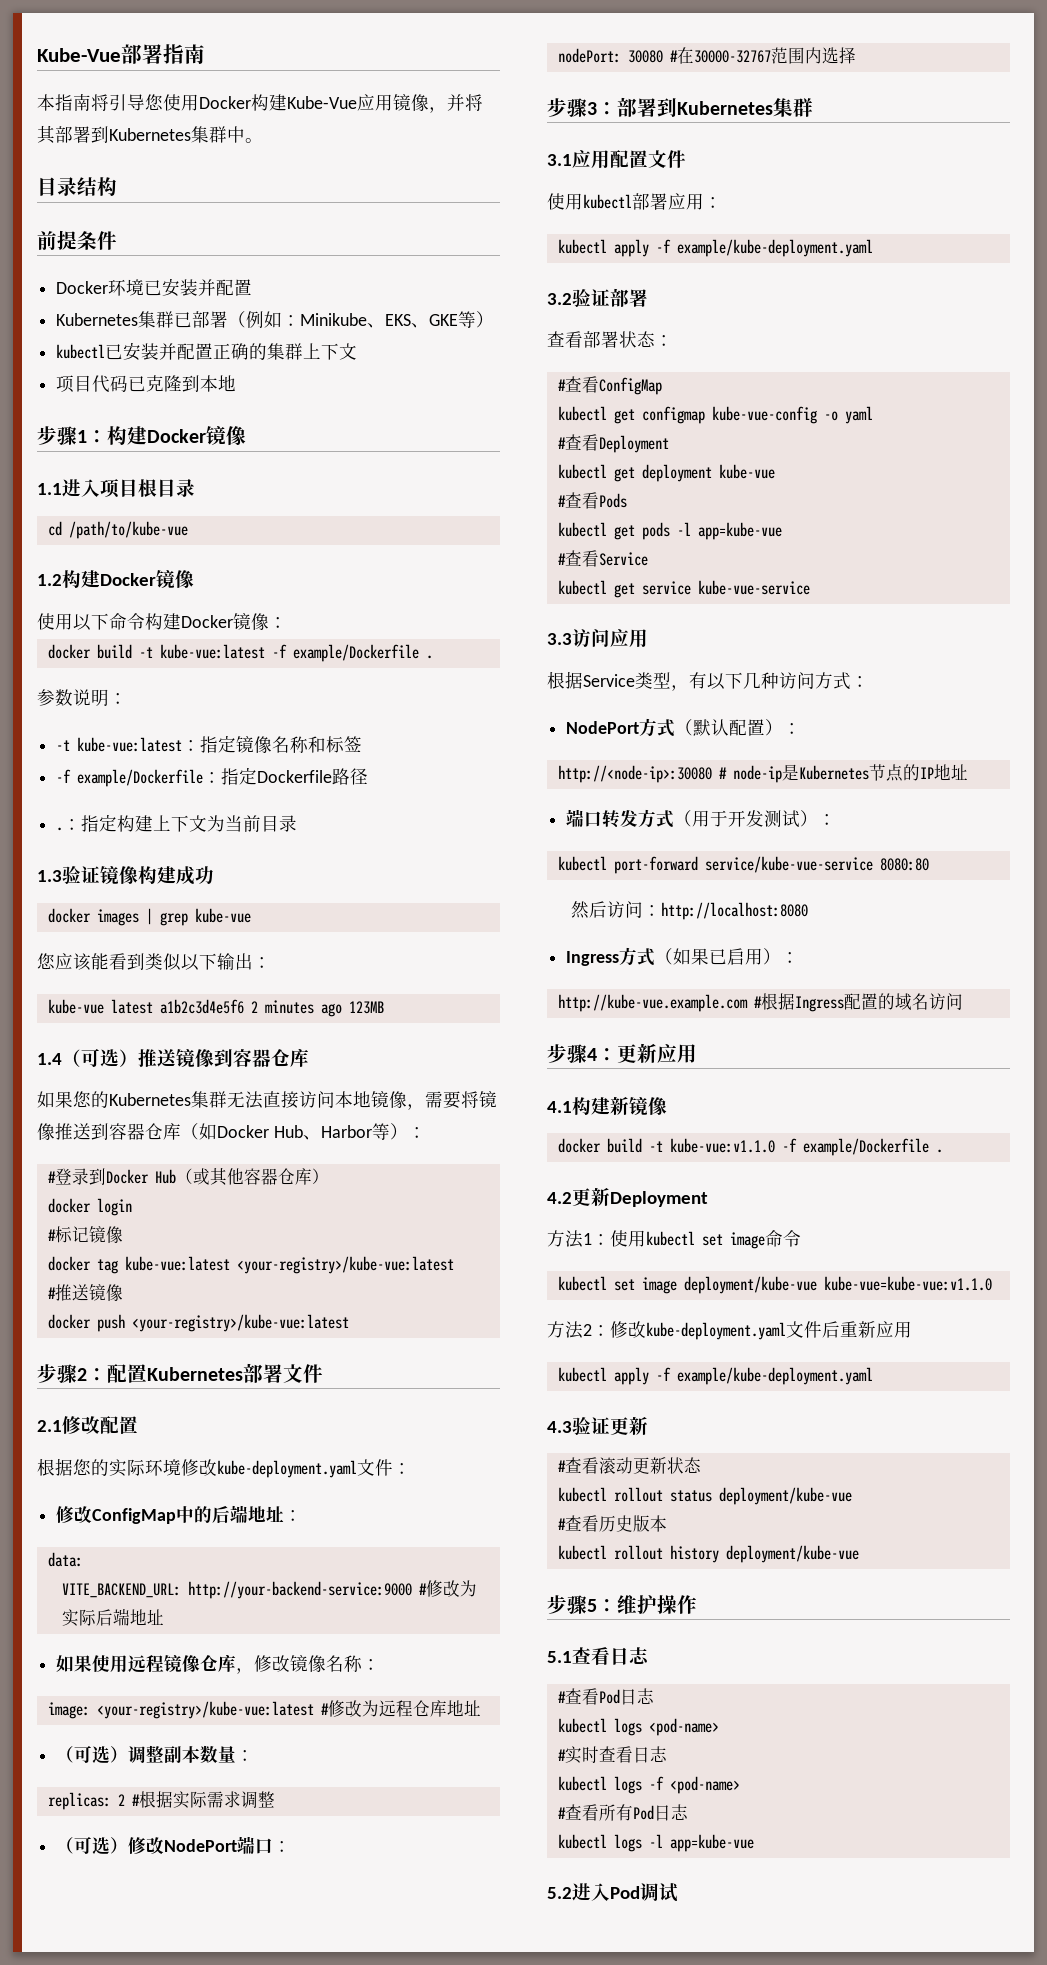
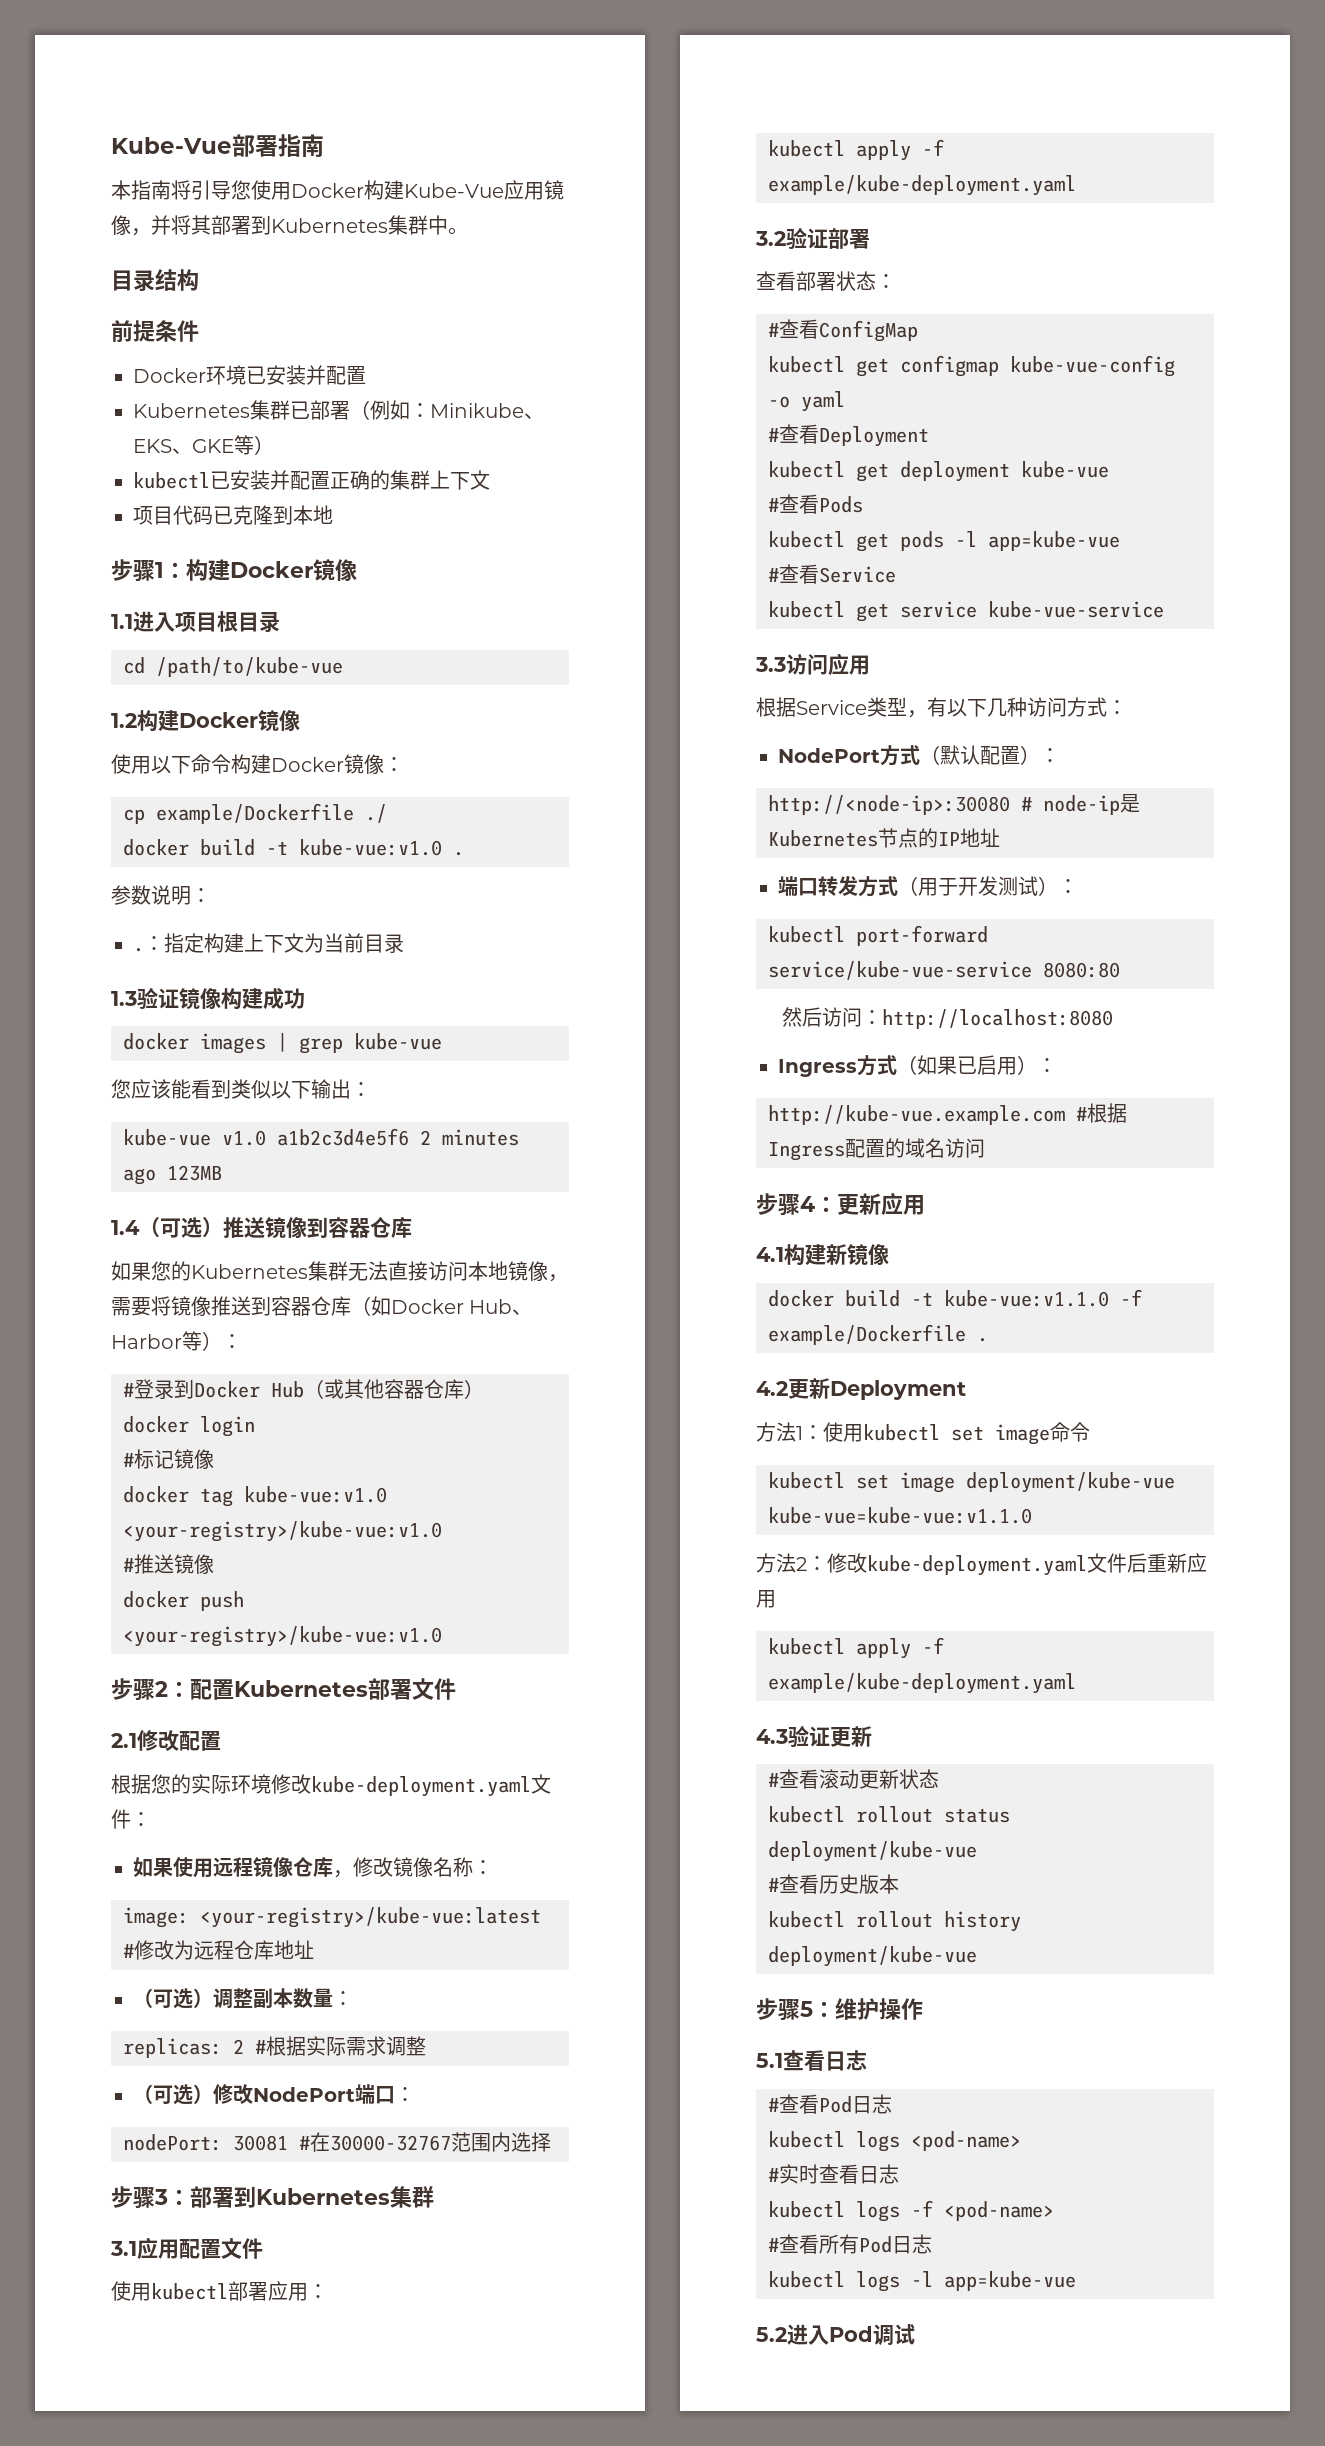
[47,644,419,662] // docker build -t kube-vue:latest -f example/Dockerfile -> [123,803,387,824] [123,839,442,856] // cp example/Dockerfile ./ // docker build -t kube-vue:v1.0
[56,735,363,754] [56,767,369,787] // -t kube-vue:latest：指定镜像名称和标签 // -f example/Dockerfile：指定Dockerfile路径 -> (211, 895) none
[110,999,153,1014] latest -> [222,1130,266,1146] v1.0
[124,1256,454,1274] kube-vue:latest <your-registry>/kube-vue:latest -> [244,1486,387,1503] [123,1521,442,1542] kube-vue:v1.0 <your-registry>/kube-vue:v1.0
[131,1314,349,1332] <your-registry>/kube-vue:latest -> [123,1626,442,1647] <your-registry>/kube-vue:v1.0
[56,1505,303,1524] [47,1552,83,1567] [61,1580,477,1599] [61,1608,164,1627] // 修改ConfigMap中的后端地址： // data: // VITE_BACKEND_URL: http://your-backend-service:9000 #修改为实际后端地址 -> (151, 1819) none
[627,50,663,63] 30080 -> [233,2135,288,2151] 30081

